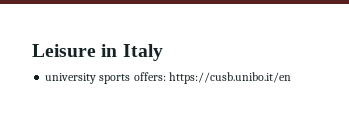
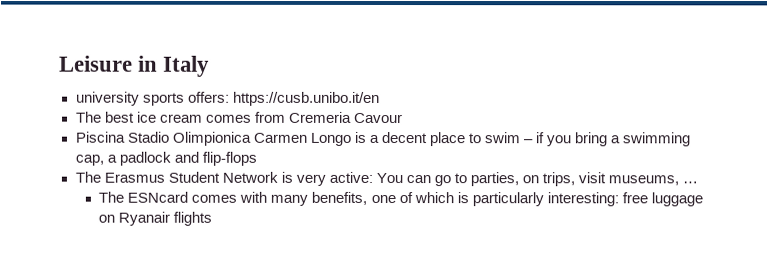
(291, 78) none -> [75,111,403,124] [74,131,691,147] [74,151,257,166] [74,171,699,187] [98,191,703,207] [98,211,213,226] // The best ice cream comes from Cremeria Cavour // Piscina Stadio Olimpionica Carmen Longo is a decent place to swim – if you bring a swimming cap, a padlock and flip-flops // The Erasmus Student Network is very active: You can go to parties, on trips, visit museums, … // The ESNcard comes with many benefits, one of which is particularly interesting: free luggage on Ryanair flights

